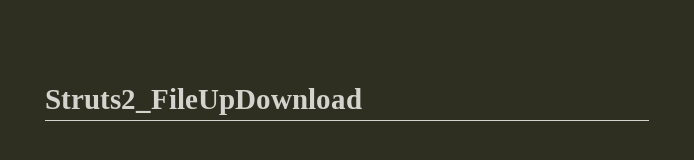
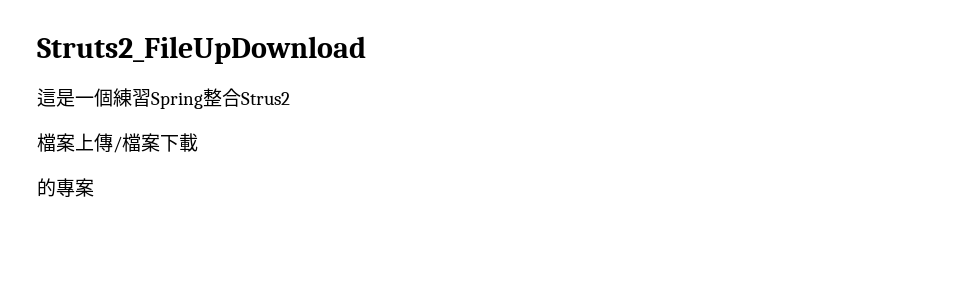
(362, 101) none -> [37,88,290,109] [37,133,198,153] [37,178,94,197] // 這是一個練習Spring整合Strus2 // 檔案上傳/檔案下載 // 的專案

